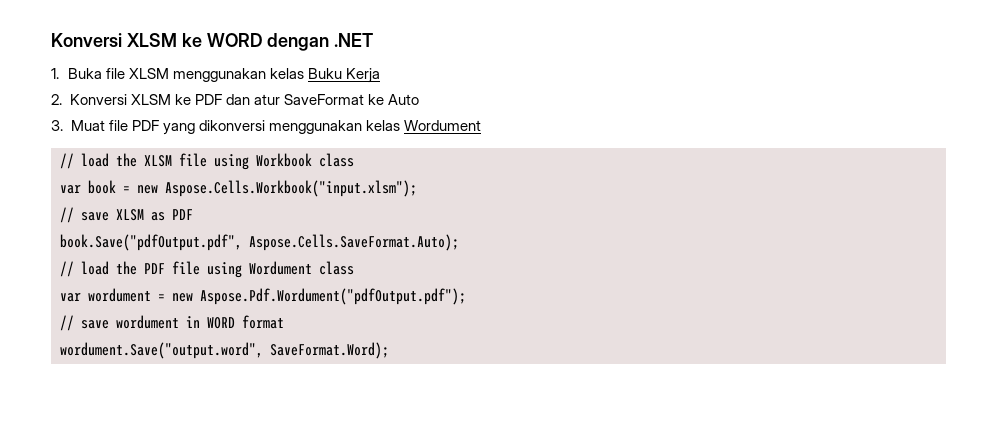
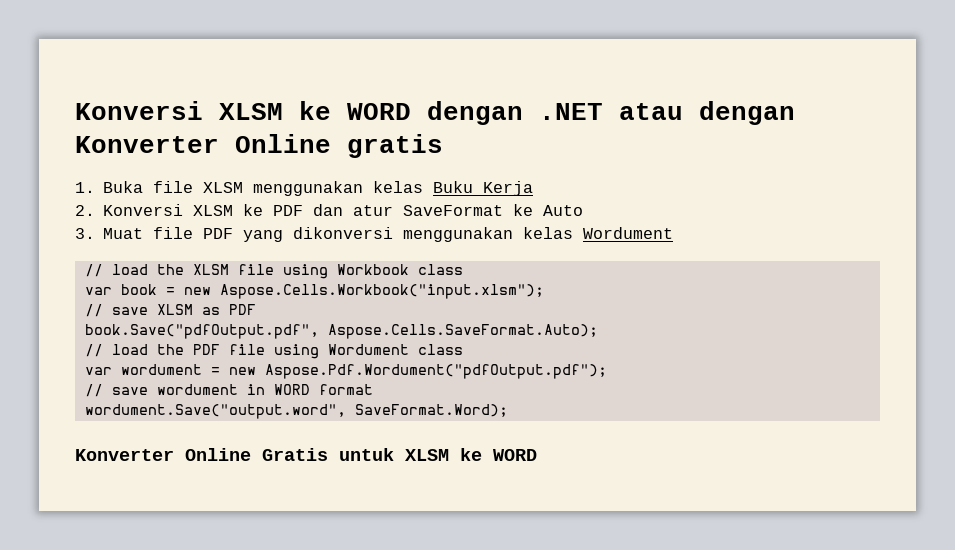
(374, 40) none -> [619,101,795,125] [75,134,443,158] atau dengan Konverter Online gratis
(389, 350) none -> [75,448,537,461] // Konverter Online Gratis untuk XLSM ke WORD

